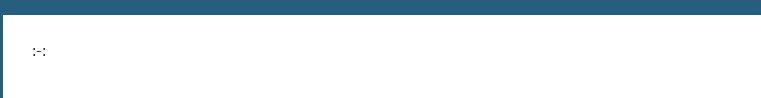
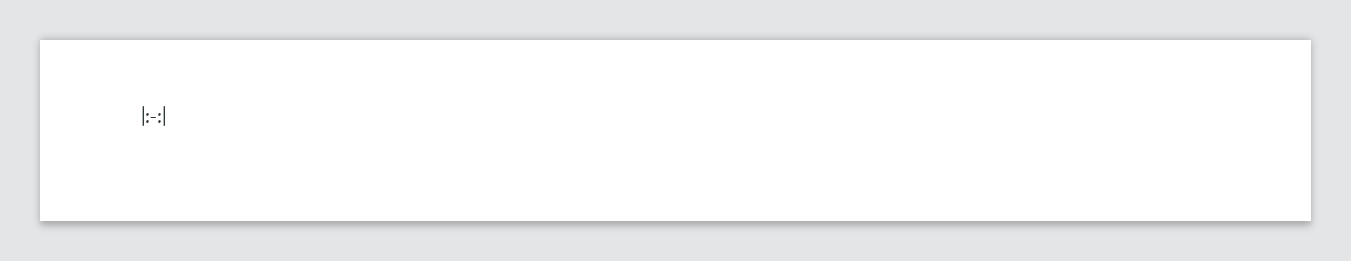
[32,48,46,56] :-: -> [141,106,166,126] |:-:|

